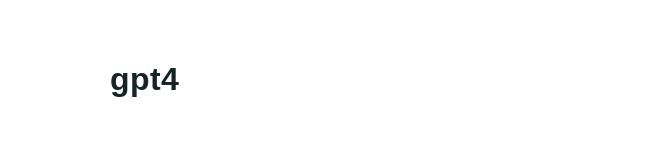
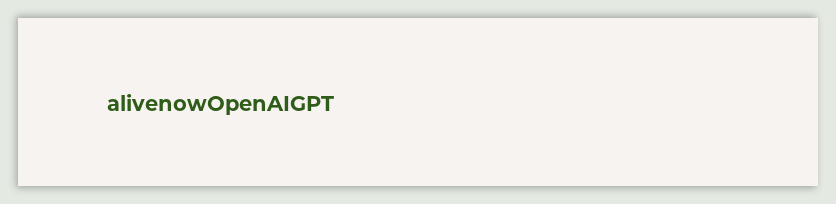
[110,68,179,97] gpt4 -> [107,94,334,115] alivenowOpenAIGPT

